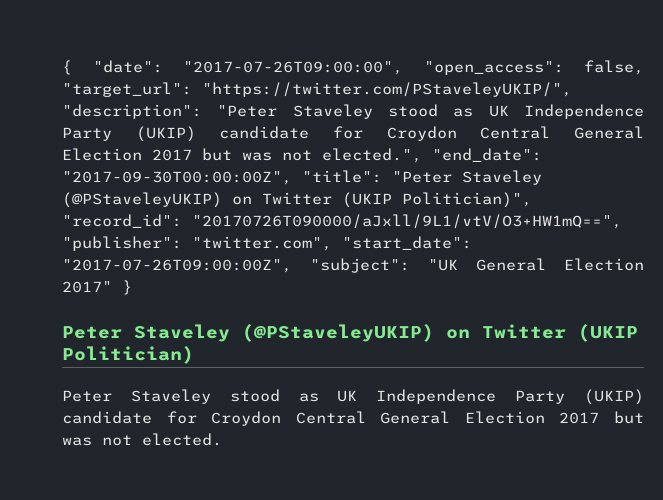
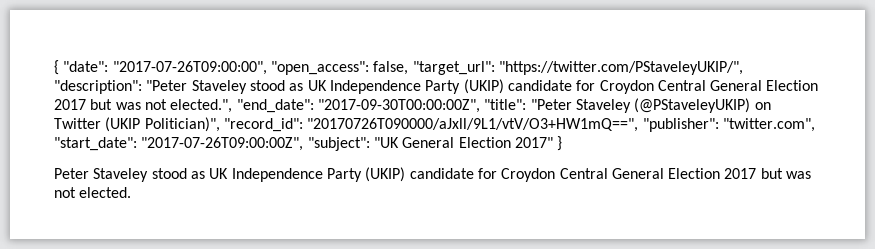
[62,324,638,342] [62,346,194,364] // Peter Staveley (@PStaveleyUKIP) on Twitter (UKIP Politician) -> (563, 143) none

